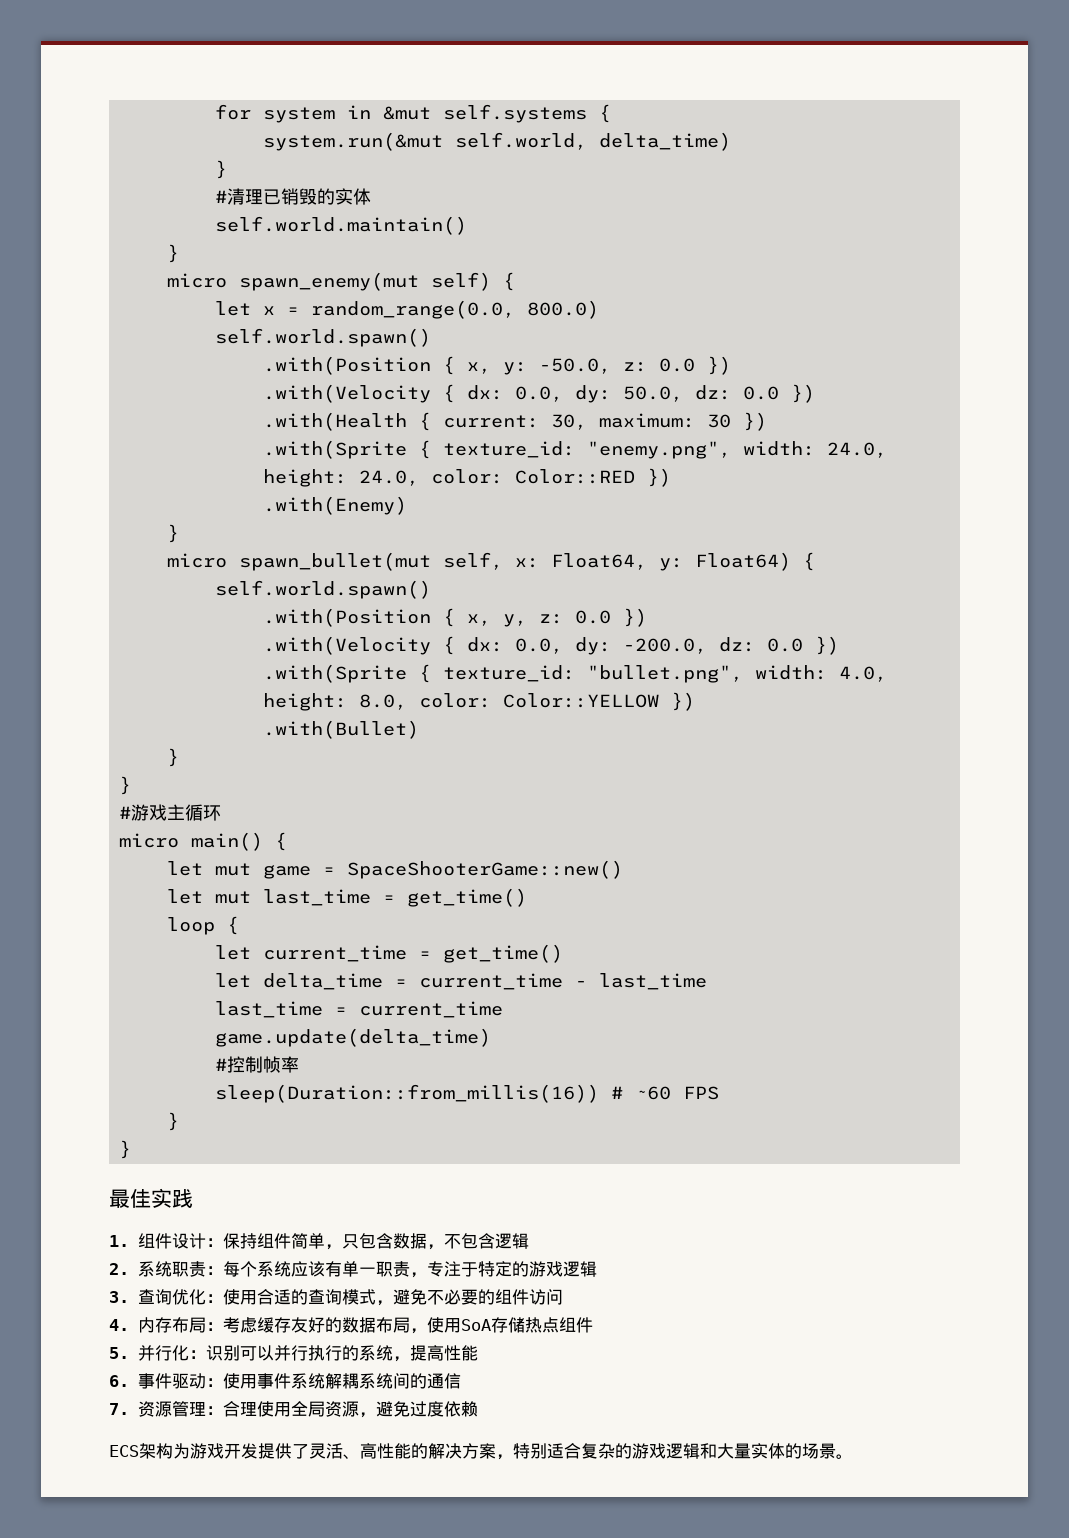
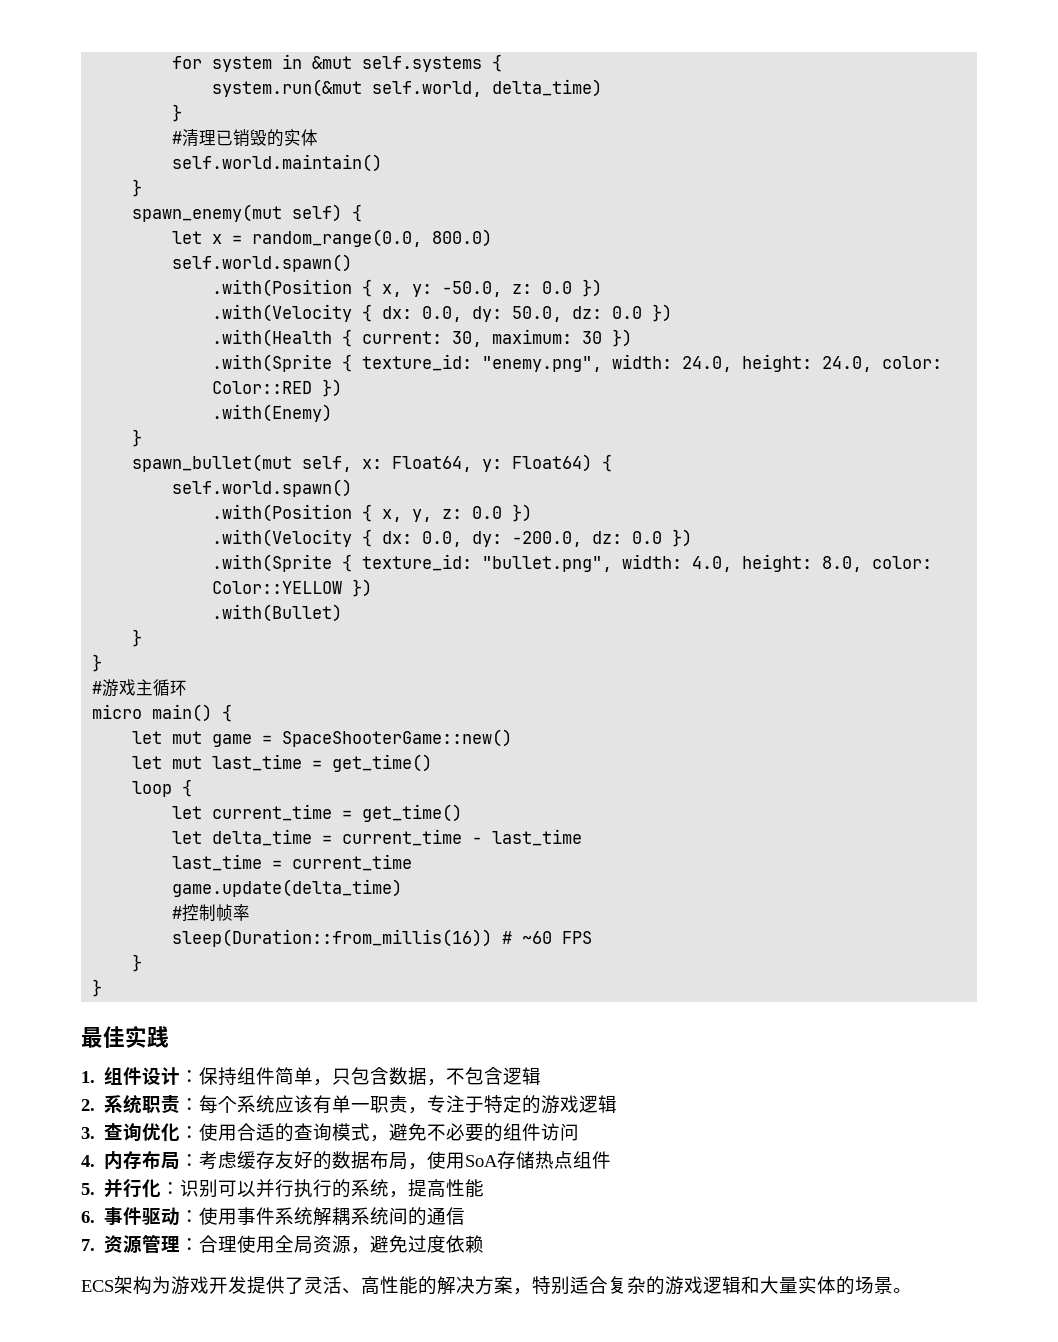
[167,273,228,288] micro -> (143, 188) none
[167,553,228,568] micro -> (143, 438) none

